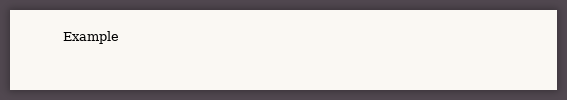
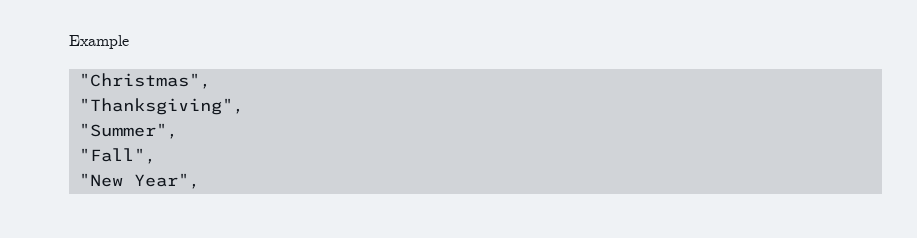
(119, 37) none -> [78,73,211,89] [78,98,244,115] [78,123,178,139] [78,148,156,164] [78,173,200,189] // "Christmas", // "Thanksgiving", // "Summer", // "Fall", // "New Year",

